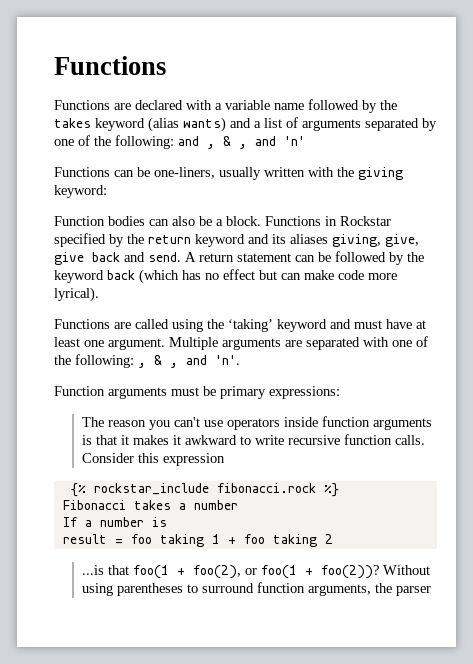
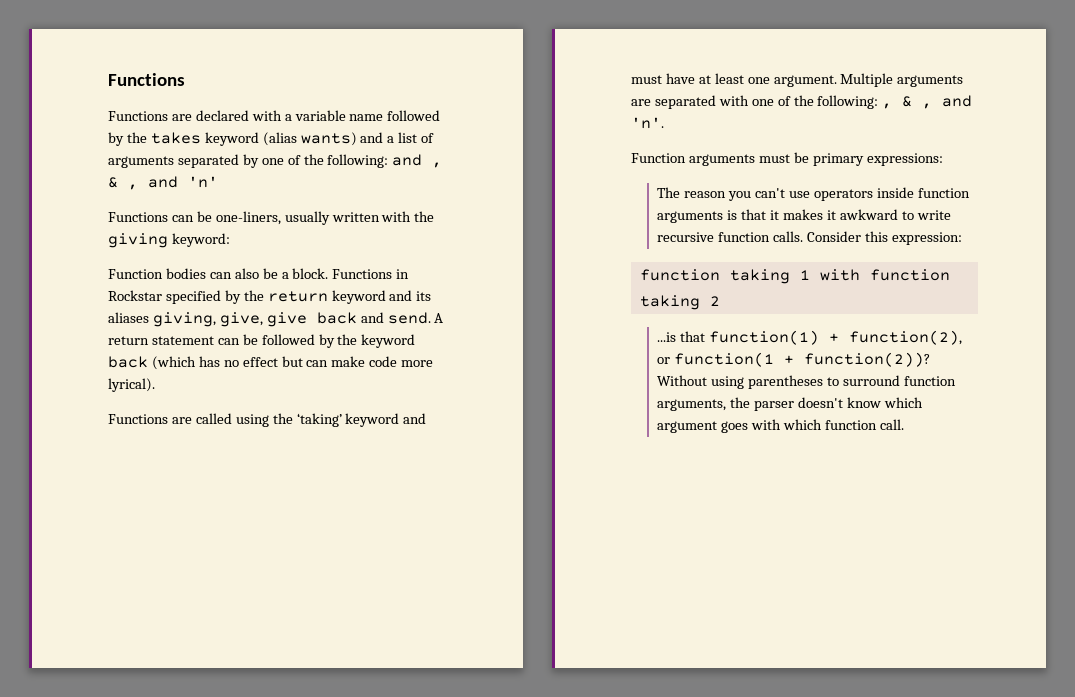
[163,453,226,466] [70,483,339,497] [62,500,238,510] [62,517,167,527] [62,534,333,547] [82,565,380,579] expression // {% rockstar_include fibonacci.rock %} // Fibonacci takes a number // If a number is // result = foo taking 1 + foo taking 2 // ...is that foo(1 + foo(2), or foo(1 + foo(2))? -> [891,232,962,245] [639,269,950,284] [639,295,720,310] [657,330,963,345] [657,352,931,367] expression: // function taking 1 with function taking 2 // ...is that function(1) + function(2), or function(1 + function(2))?
(432, 591) none -> [798,397,923,408] [657,419,904,433] doesn't know which argument goes with which function call.

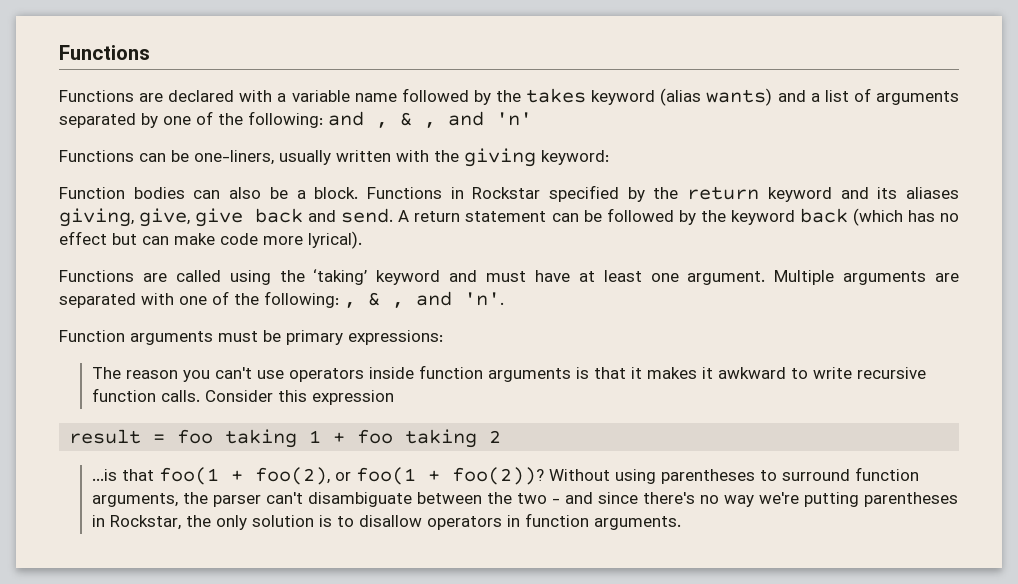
[891,232,962,245] [639,269,950,284] [639,295,720,310] [657,330,963,345] [657,352,931,367] expression: // function taking 1 with function taking 2 // ...is that function(1) + function(2), or function(1 + function(2))? -> [311,390,394,405] [69,429,502,448] [91,467,544,485] expression // result = foo taking 1 + foo taking 2 // ...is that foo(1 + foo(2), or foo(1 + foo(2))?
[798,397,923,408] [657,419,904,433] doesn't know which argument goes with which function call. -> [265,492,958,507] [91,513,681,530] can't disambiguate between the two - and since there's no way we're putting parentheses in Rockstar, the only solution is to disallow operators in function arguments.

